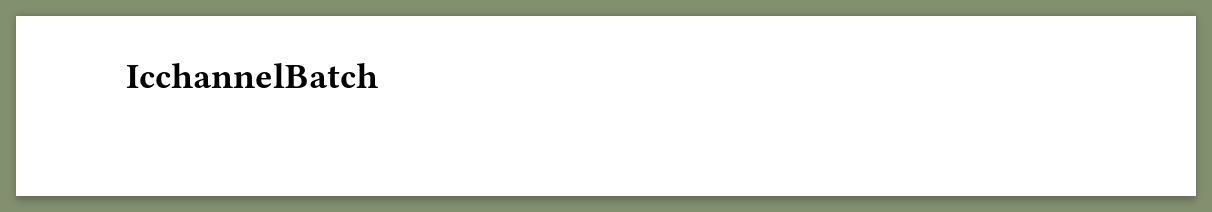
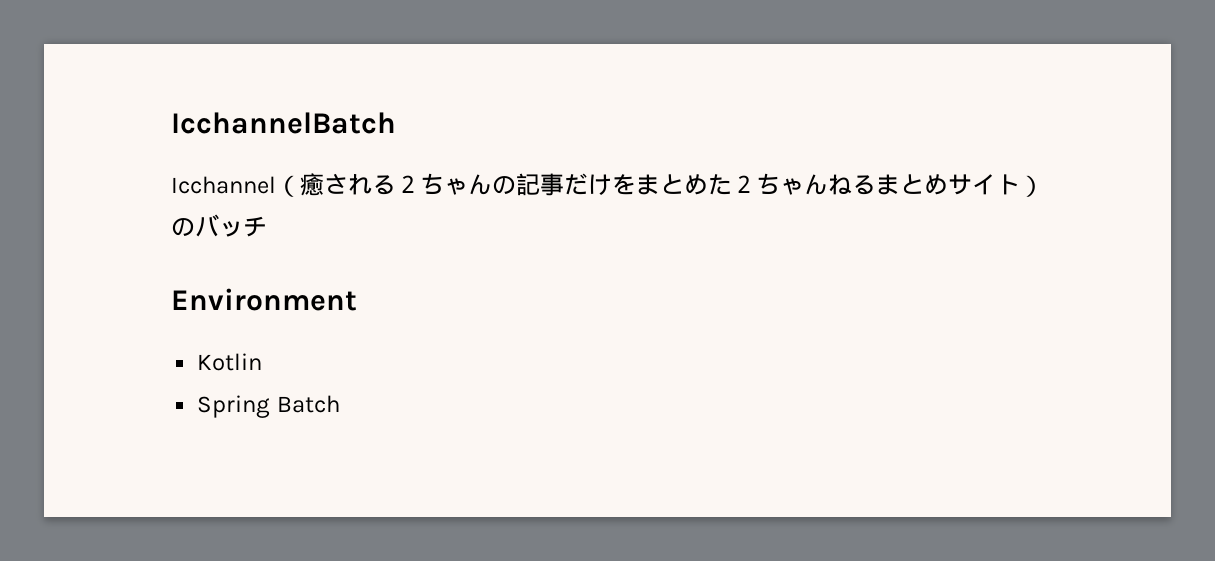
(378, 75) none -> [171,173,1044,197] [171,214,267,237] [171,288,357,311] [197,353,263,371] [197,395,340,418] // Icchannel（癒される２ちゃんの記事だけをまとめた２ちゃんねるまとめサイト）のバッチ // Environment // Kotlin // Spring Batch

